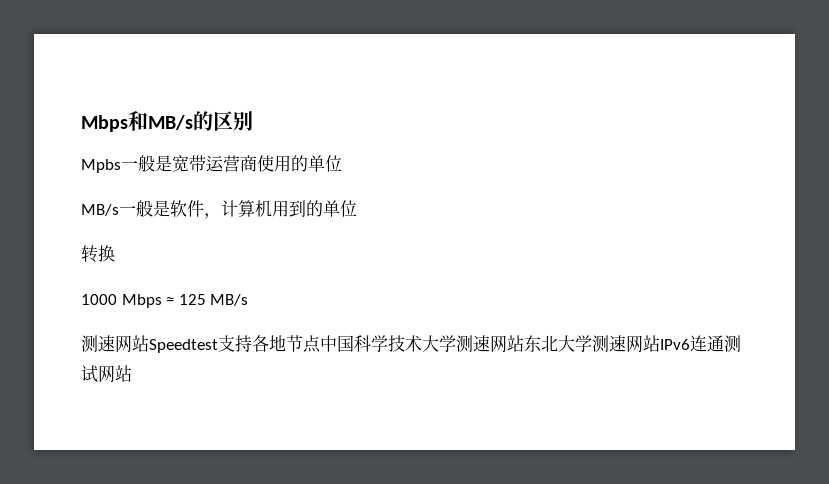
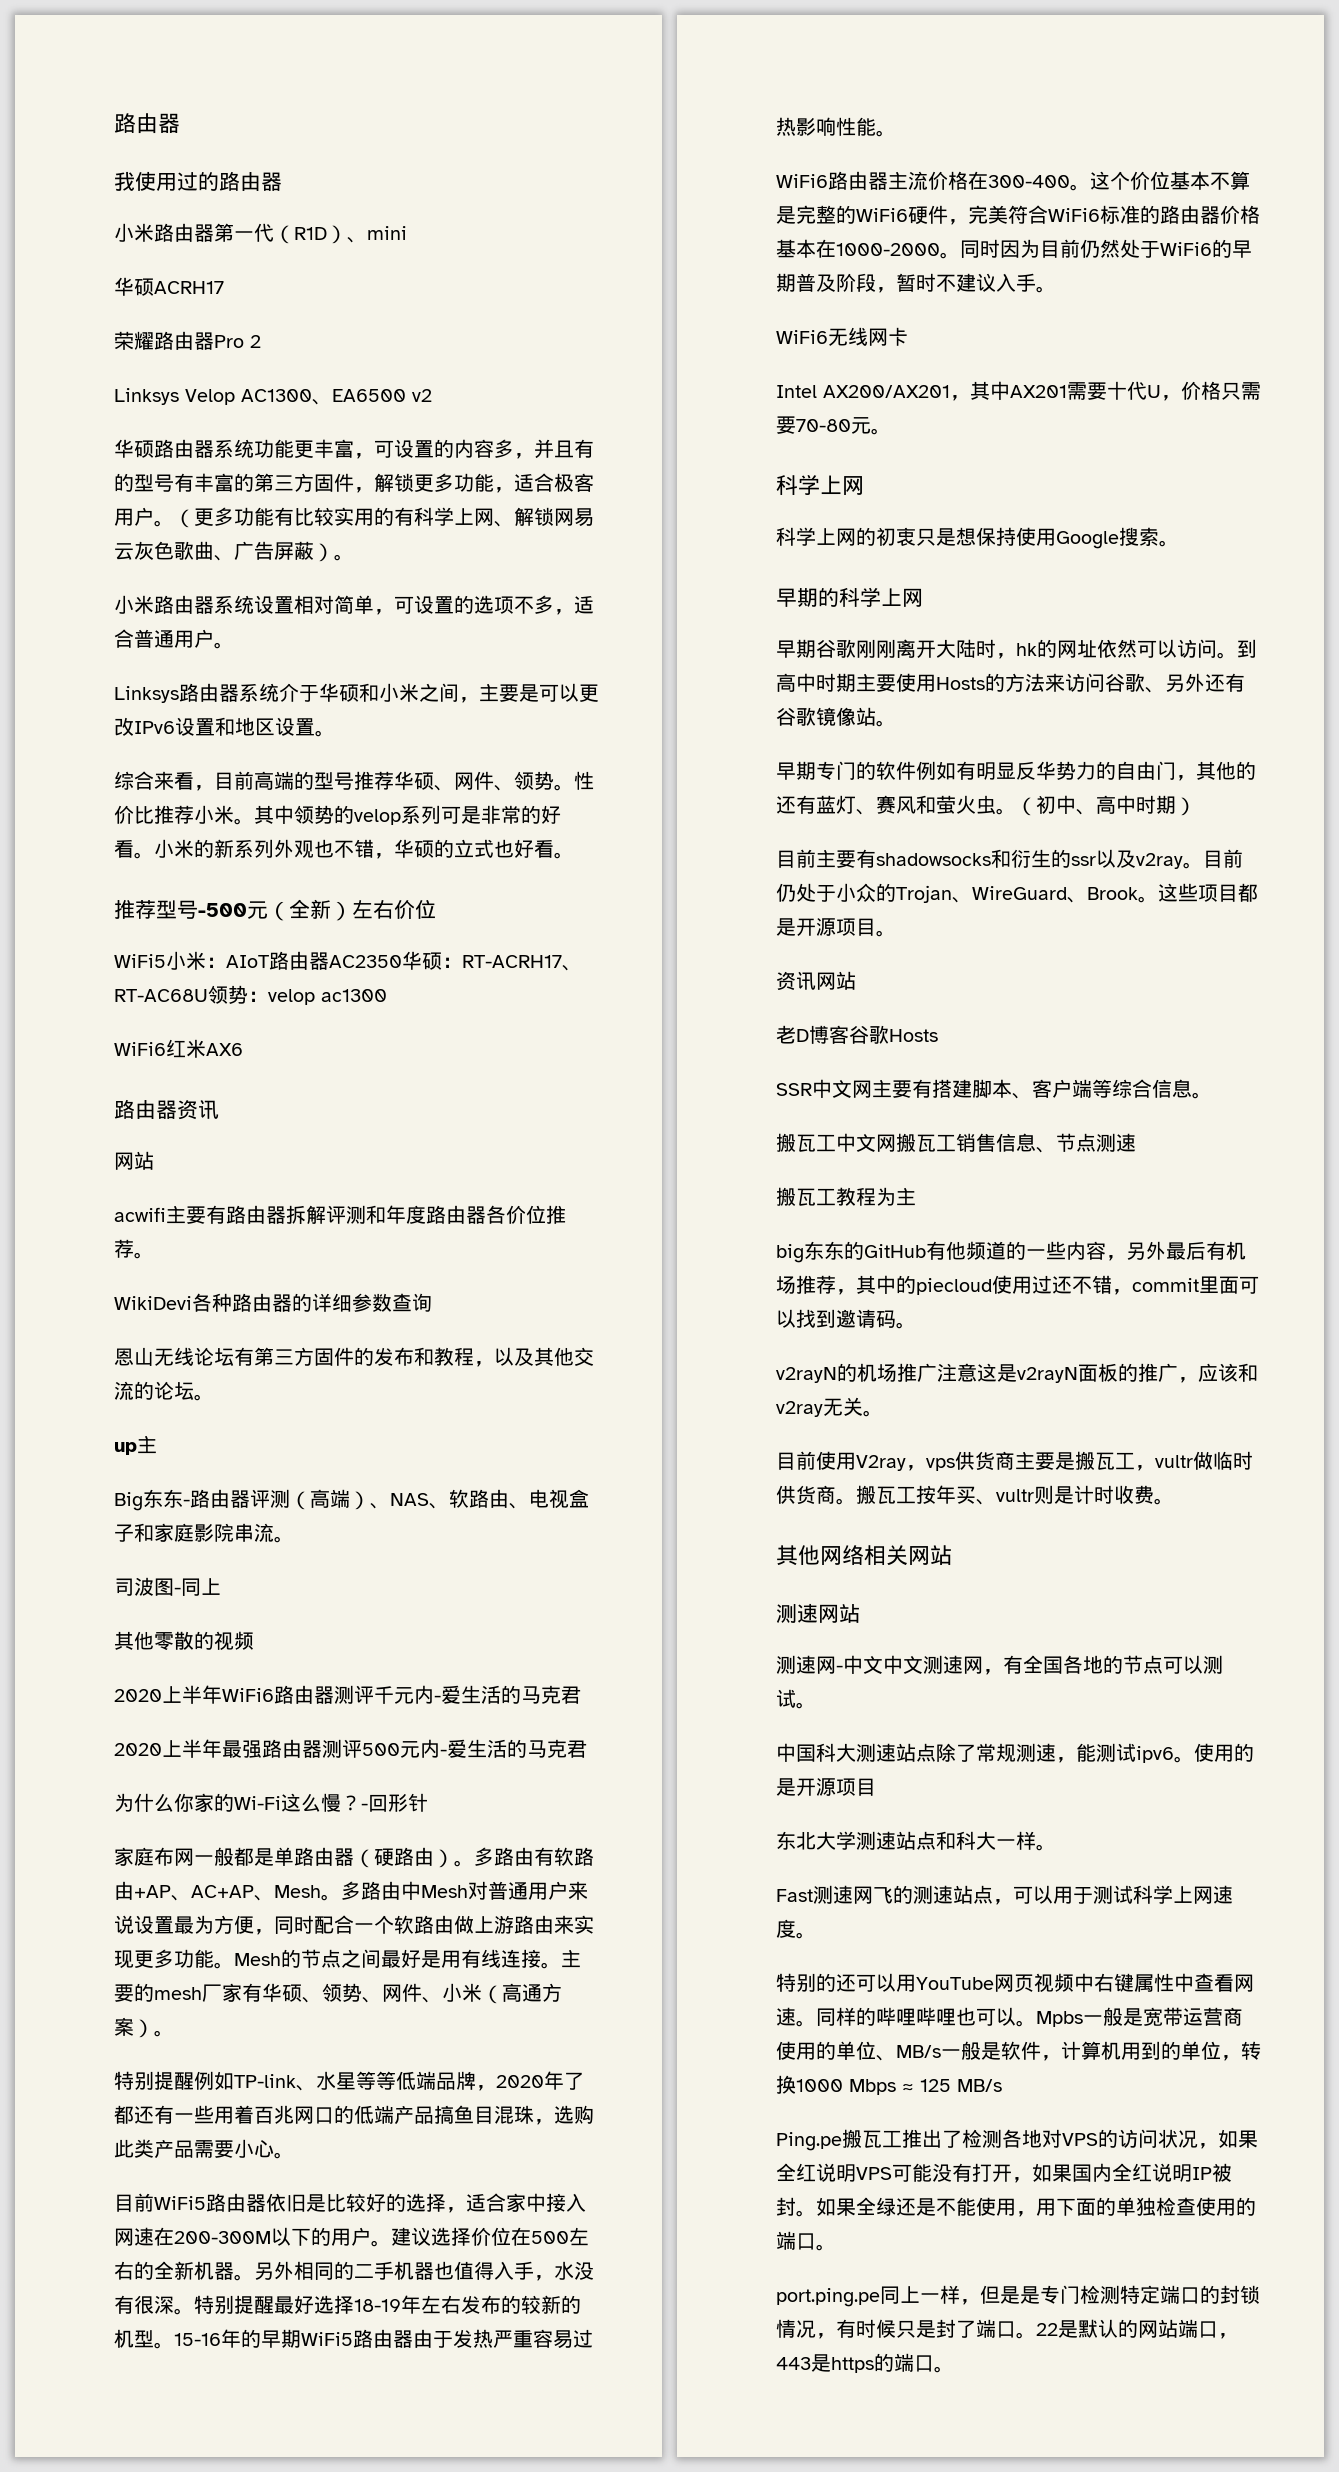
[81,111,253,132] Mbps和MB/s的区别 // -> [114,113,180,134] [114,171,282,191] [114,223,407,244] [114,277,224,296] [114,331,261,350] [114,388,432,405] [114,439,594,459] [114,473,594,493] [114,507,594,528] [114,541,354,562] [114,595,594,615] [114,629,234,649] [114,683,599,703] [114,717,335,737] [114,771,594,791] [114,805,561,825] [114,839,574,859] [114,899,436,921] [114,951,582,971] [114,985,387,1005] [114,1039,243,1058] [114,1099,219,1120] [114,1151,154,1170] [114,1205,566,1224] [114,1239,154,1259] [114,1293,432,1312] [114,1347,594,1367] [114,1381,214,1401] [114,1435,157,1455] [114,1489,589,1511] [114,1523,294,1543] [114,1577,221,1596] [114,1631,254,1651] [114,1685,581,1704] [114,1739,587,1758] [114,1793,428,1812] [114,1847,594,1868] [114,1881,588,1901] [114,1915,594,1935] [114,1949,581,1969] [114,1983,562,2004] [114,2017,174,2038] [114,2071,584,2091] [114,2105,594,2125] [114,2139,294,2159] [114,2193,586,2213] [114,2227,589,2247] [114,2261,594,2281] [114,2295,581,2315] [114,2329,593,2349] [776,117,896,137] [776,171,1250,191] [776,205,1260,225] [776,239,1252,259] [776,273,1056,293] [776,327,908,346] [776,381,1261,401] [776,416,891,435] [776,475,864,495] [776,527,1179,549] [776,587,923,607] [776,639,1257,659] [776,673,1245,693] [776,707,896,727] [776,761,1256,781] [776,795,1196,816] [776,849,1243,869] [776,883,1258,903] [776,918,896,937] [776,971,856,991] [776,1025,938,1044] [776,1079,1212,1099] [776,1133,1136,1153] [776,1187,916,1206] [776,1241,1246,1263] [776,1275,1259,1295] [776,1309,916,1329] [776,1363,1258,1383] [776,1397,883,1417] [776,1451,1253,1471] [776,1485,1174,1505] [776,1545,952,1566] [776,1603,860,1623] [776,1655,1223,1675] [776,1689,816,1709] [776,1743,1254,1763] [776,1778,876,1796] [776,1831,1056,1851] [776,1885,1233,1905] [776,1919,816,1939] [776,1973,1254,1993] [776,2007,1036,2027] 路由器 // 我使用过的路由器 // 小米路由器第一代（R1D）、mini // 华硕ACRH17 // 荣耀路由器Pro 2 // Linksys Velop AC1300、EA6500 v2 // 华硕路由器系统功能更丰富，可设置的内容多，并且有的型号有丰富的第三方固件，解锁更多功能，适合极客用户。（更多功能有比较实用的有科学上网、解锁网易云灰色歌曲、广告屏蔽）。 // 小米路由器系统设置相对简单，可设置的选项不多，适合普通用户。 // Linksys路由器系统介于华硕和小米之间，主要是可以更改IPv6设置和地区设置。 // 综合来看，目前高端的型号推荐华硕、网件、领势。性价比推荐小米。其中领势的velop系列可是非常的好看。小米的新系列外观也不错，华硕的立式也好看。 // 推荐型号-500元（全新）左右价位 // WiFi5小米：AIoT路由器AC2350华硕：RT-ACRH17、RT-AC68U领势：velop ac1300 // WiFi6红米AX6 // 路由器资讯 // 网站 // acwifi主要有路由器拆解评测和年度路由器各价位推荐。 // WikiDevi各种路由器的详细参数查询 // 恩山无线论坛有第三方固件的发布和教程，以及其他交流的论坛。 // up主 // Big东东-路由器评测（高端）、NAS、软路由、电视盒子和家庭影院串流。 // 司波图-同上 // 其他零散的视频 // 2020上半年WiFi6路由器测评千元内-爱生活的马克君 // 2020上半年最强路由器测评500元内-爱生活的马克君 // 为什么你家的Wi-Fi这么慢？-回形针 // 家庭布网一般都是单路由器（硬路由）。多路由有软路由+AP、AC+AP、Mesh。多路由中Mesh对普通用户来说设置最为方便，同时配合一个软路由做上游路由来实现更多功能。Mesh的节点之间最好是用有线连接。主要的mesh厂家有华硕、领势、网件、小米（高通方案）。 // 特别提醒例如TP-link、水星等等低端品牌，2020年了都还有一些用着百兆网口的低端产品搞鱼目混珠，选购此类产品需要小心。 // 目前WiFi5路由器依旧是比较好的选择，适合家中接入网速在200-300M以下的用户。建议选择价位在500左右的全新机器。另外相同的二手机器也值得入手，水没有很深。特别提醒最好选择18-19年左右发布的较新的机型。15-16年的早期WiFi5路由器由于发热严重容易过热影响性能。 // WiFi6路由器主流价格在300-400。这个价位基本不算是完整的WiFi6硬件，完美符合WiFi6标准的路由器价格基本在1000-2000。同时因为目前仍然处于WiFi6的早期普及阶段，暂时不建议入手。 // WiFi6无线网卡 // Intel AX200/AX201，其中AX201需要十代U，价格只需要70-80元。 // 科学上网 // 科学上网的初衷只是想保持使用Google搜索。 // 早期的科学上网 // 早期谷歌刚刚离开大陆时，hk的网址依然可以访问。到高中时期主要使用Hosts的方法来访问谷歌、另外还有谷歌镜像站。 // 早期专门的软件例如有明显反华势力的自由门，其他的还有蓝灯、赛风和萤火虫。（初中、高中时期） // 目前主要有shadowsocks和衍生的ssr以及v2ray。目前仍处于小众的Trojan、WireGuard、Brook。这些项目都是开源项目。 // 资讯网站 // 老D博客谷歌Hosts // SSR中文网主要有搭建脚本、客户端等综合信息。 // 搬瓦工中文网搬瓦工销售信息、节点测速 // 搬瓦工教程为主 // big东东的GitHub有他频道的一些内容，另外最后有机场推荐，其中的piecloud使用过还不错，commit里面可以找到邀请码。 // v2rayN的机场推广注意这是v2rayN面板的推广，应该和v2ray无关。 // 目前使用V2ray，vps供货商主要是搬瓦工，vultr做临时供货商。搬瓦工按年买、vultr则是计时收费。 // 其他网络相关网站 // 测速网站 // 测速网-中文中文测速网，有全国各地的节点可以测试。 // 中国科大测速站点除了常规测速，能测试ipv6。使用的是开源项目 // 东北大学测速站点和科大一样。 // Fast测速网飞的测速站点，可以用于测试科学上网速度。 // 特别的还可以用YouTube网页视频中右键属性中查看网速。同样的哔哩哔哩也可以。
(342, 163) // -> [876,2055,896,2061] 、
(357, 208) // -> [1221,2055,1241,2061] ，
(115, 253) // -> (796, 2084) none
[81,335,741,353] [81,365,132,383] 测速网站Speedtest支持各地节点中国科学技术大学测速网站东北大学测速网站IPv6连通测试网站 -> [776,2129,1258,2151] [776,2163,1232,2183] [776,2197,1256,2217] [776,2231,836,2251] [776,2285,1260,2307] [776,2319,1238,2339] [776,2353,954,2373] Ping.pe搬瓦工推出了检测各地对VPS的访问状况，如果全红说明VPS可能没有打开，如果国内全红说明IP被封。如果全绿还是不能使用，用下面的单独检查使用的端口。 // port.ping.pe同上一样，但是是专门检测特定端口的封锁情况，有时候只是封了端口。22是默认的网站端口，443是https的端口。

